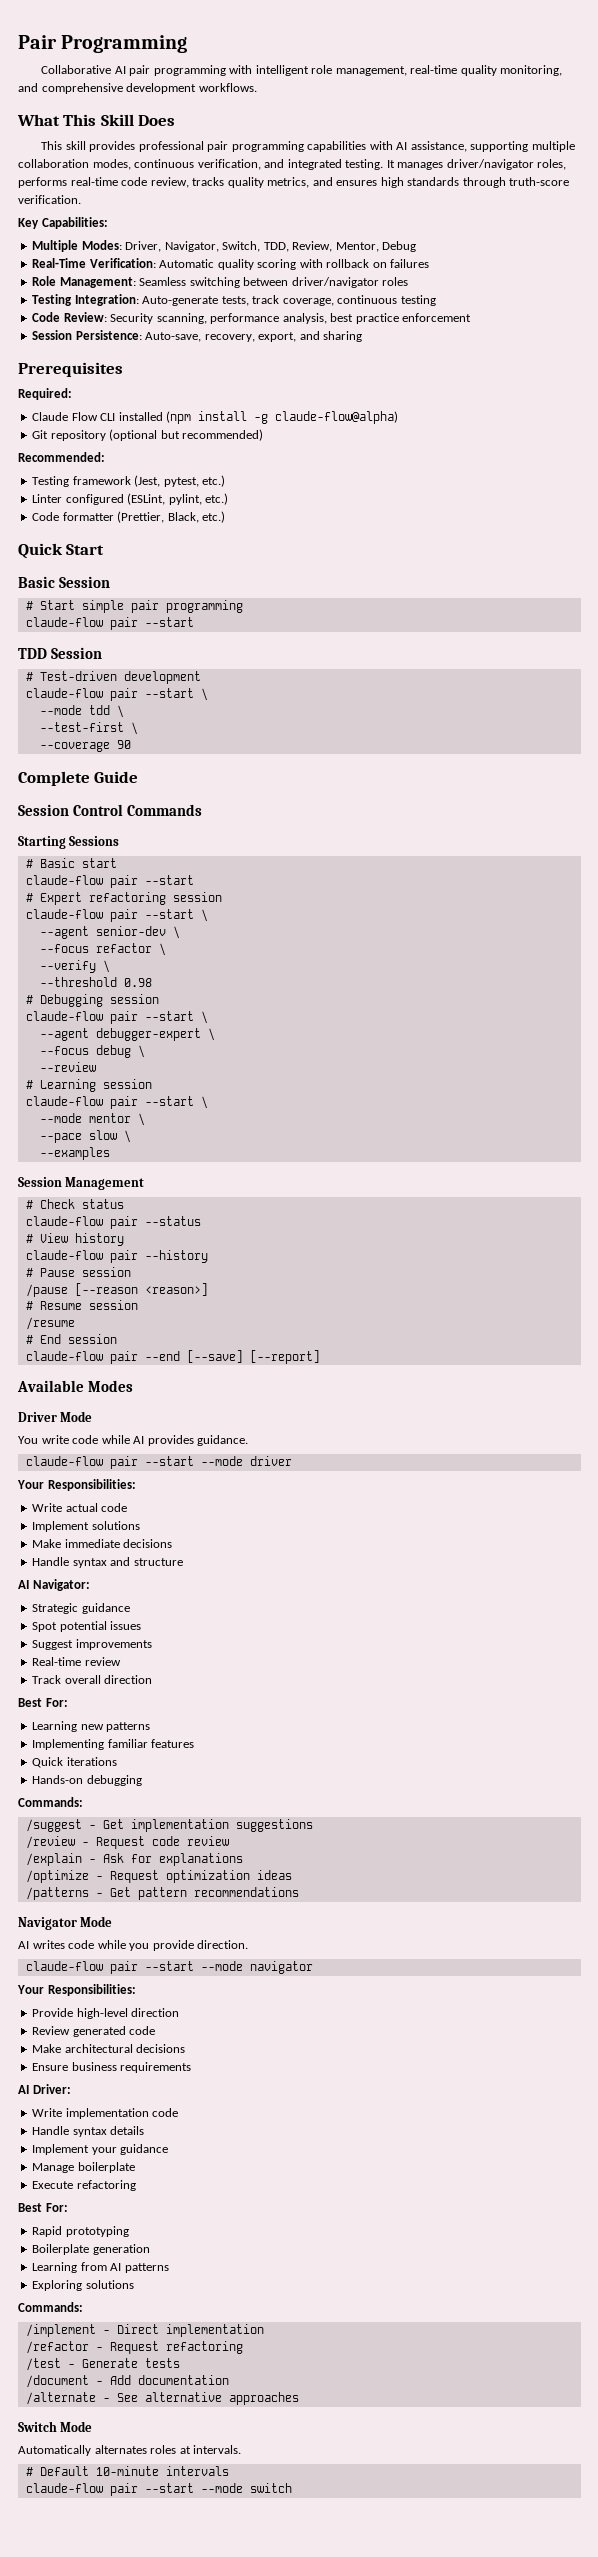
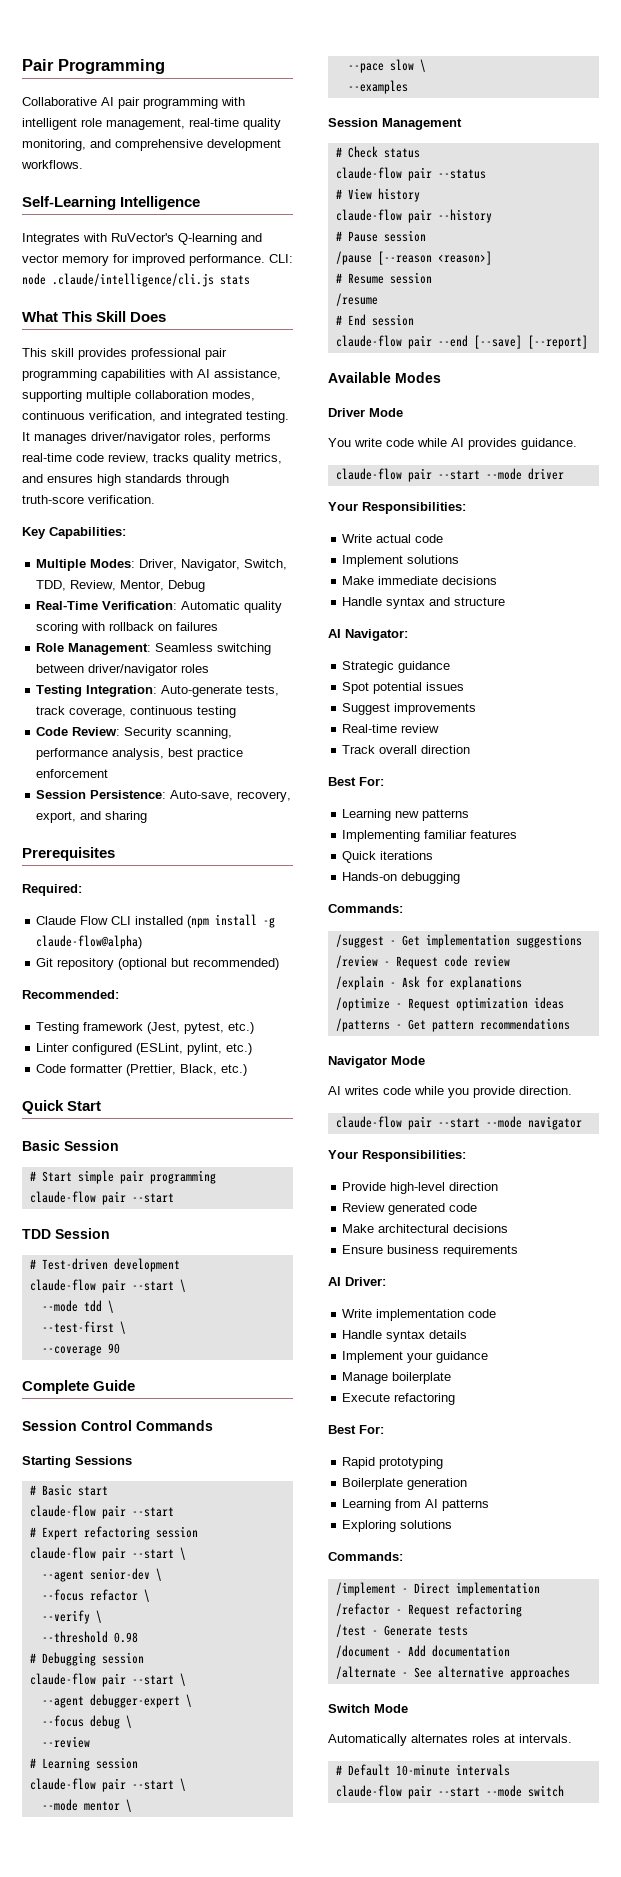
(257, 87) none -> [22,196,201,210] [22,233,262,245] [22,254,293,266] [22,273,250,287] // Self-Learning Intelligence // Integrates with RuVector's Q-learning and vector memory for improved performance. CLI: node .claude/intelligence/cli.js stats

